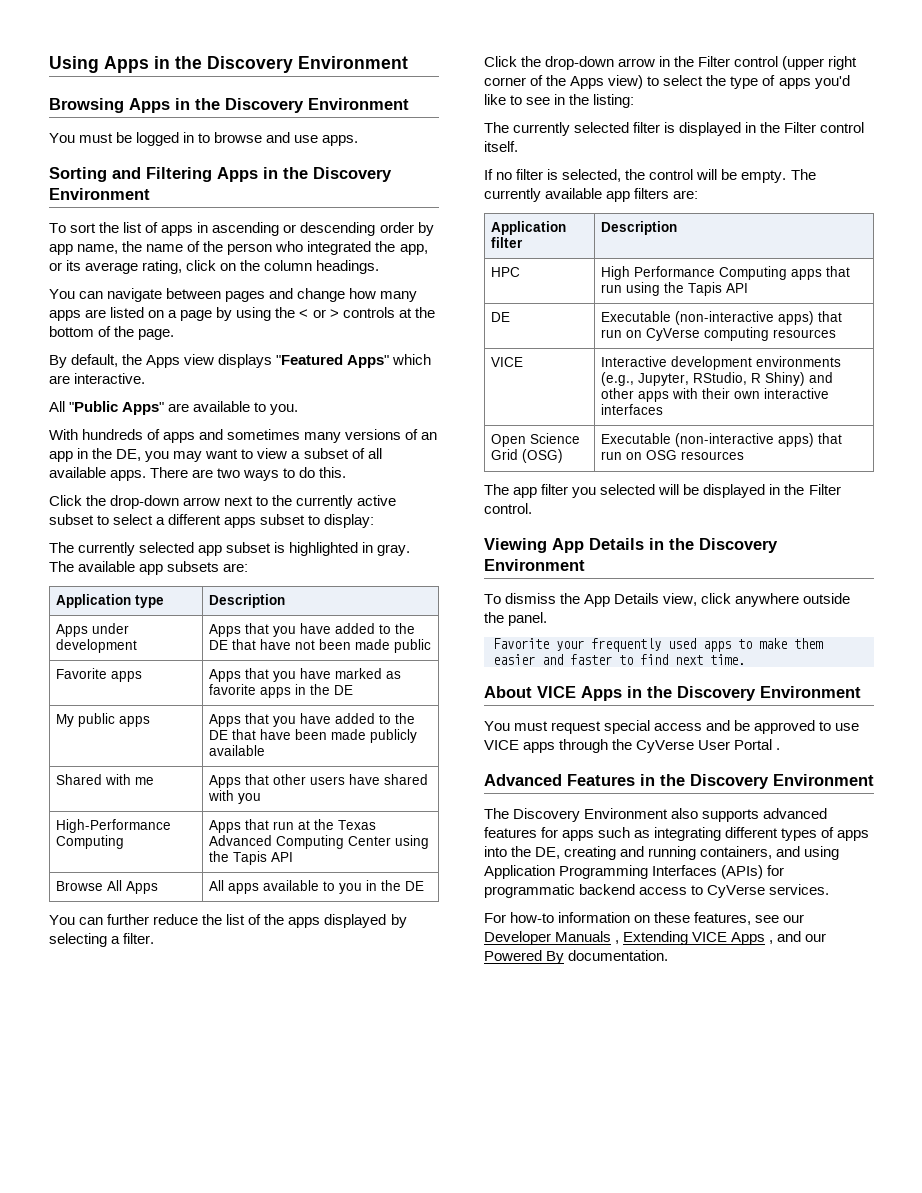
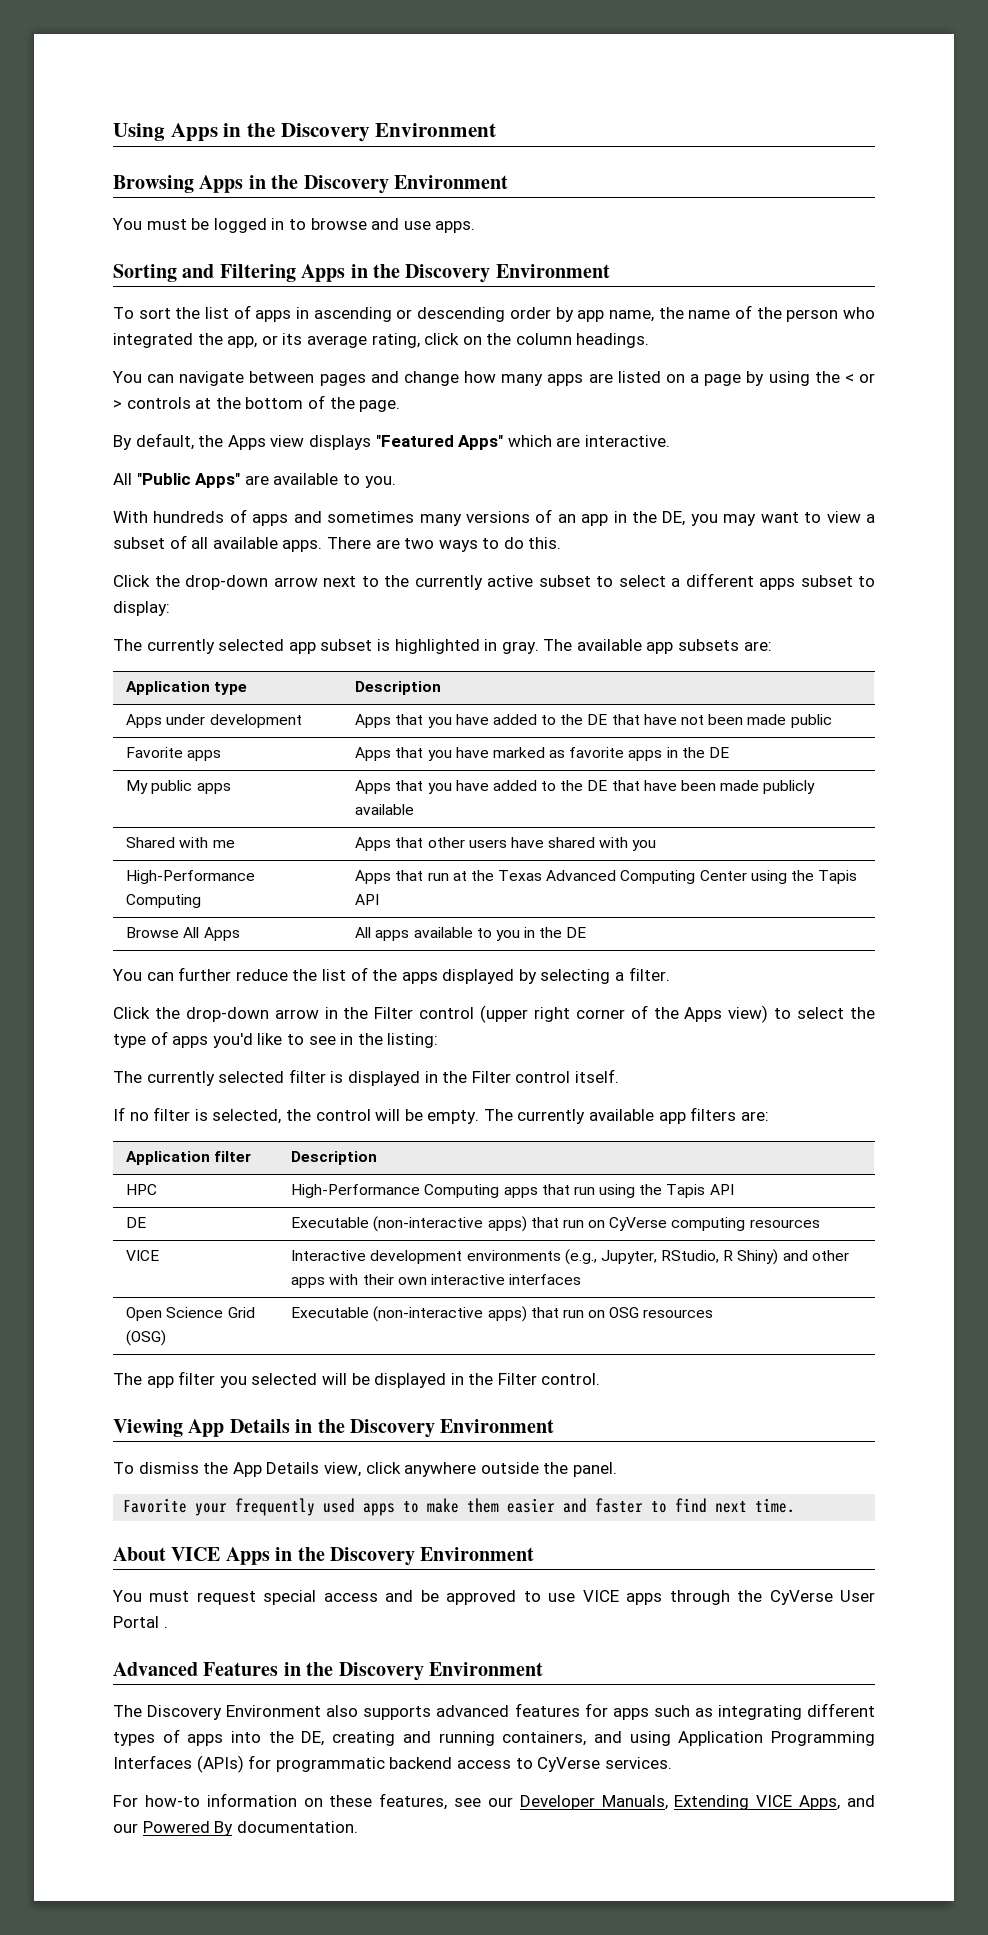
[601,266,716,280] High Performance -> [291,1184,421,1198] High-Performance
[555,931,774,945] Manuals , Extending VICE Apps , -> [601,1795,841,1810] Manuals, Extending VICE Apps,

